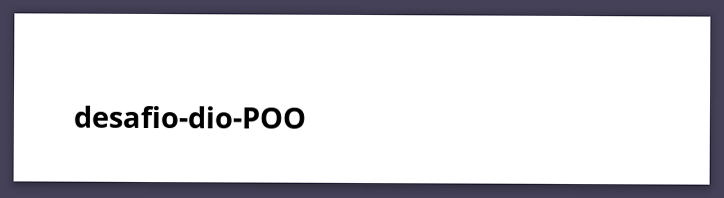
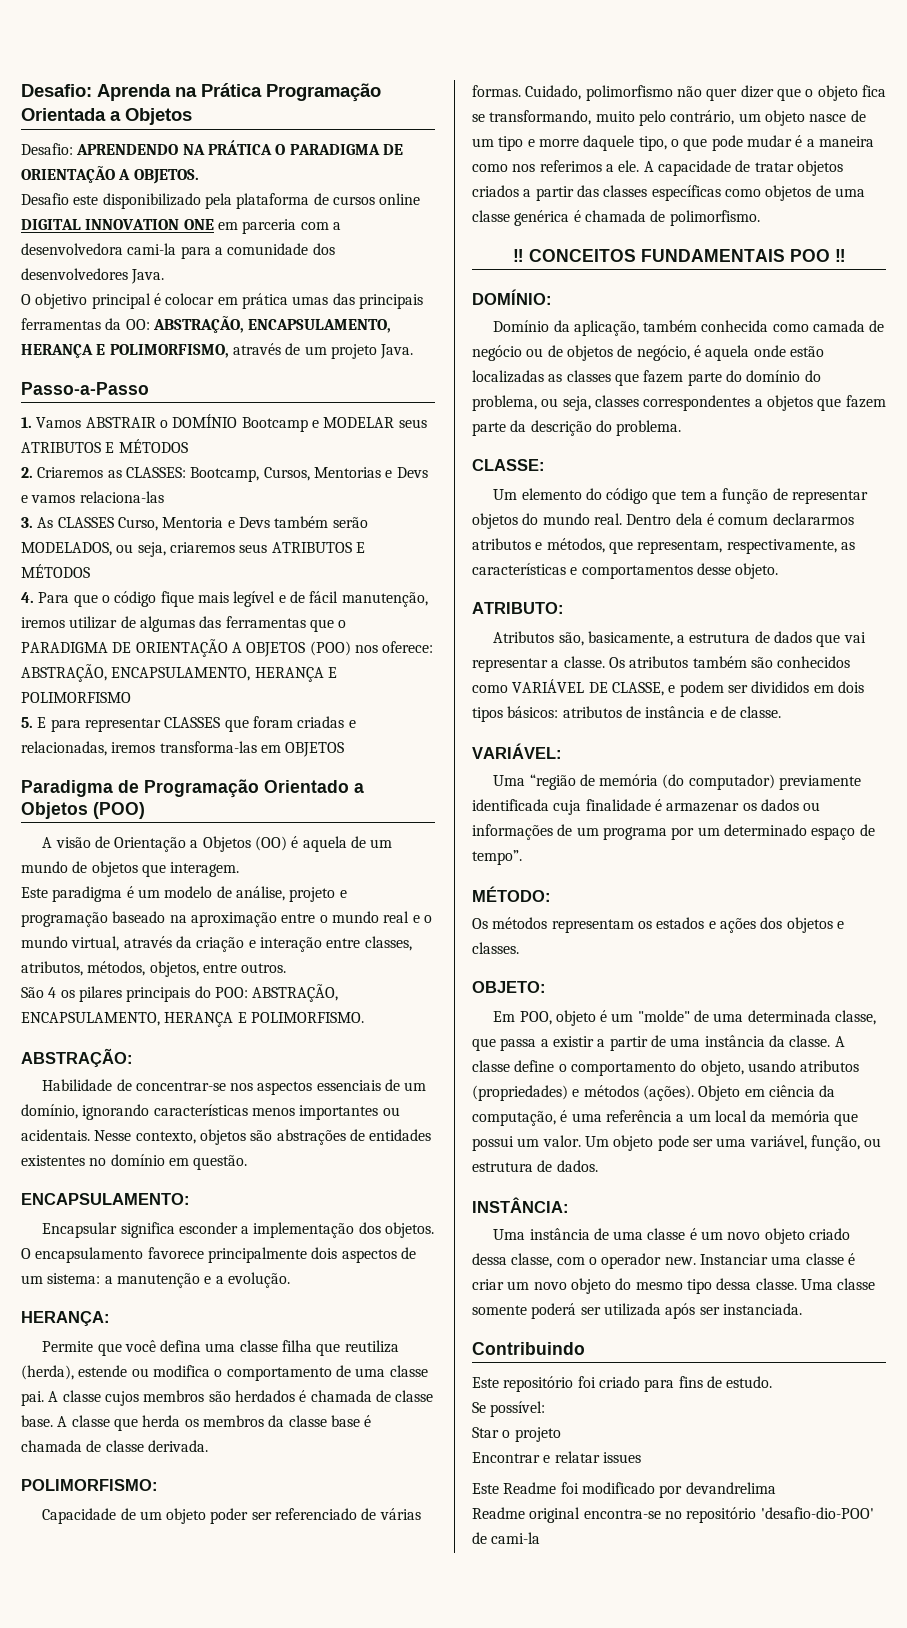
[73,105,306,129] desafio-dio-POO -> [21,83,381,102] [21,108,192,125] [21,140,403,155] [21,166,199,184] [21,193,421,209] [21,219,341,234] [21,243,335,259] [21,268,165,284] [21,293,423,309] [21,316,392,333] [21,343,414,359] [21,382,149,395] [21,414,427,432] [21,439,188,453] [21,467,428,482] [21,491,164,503] [21,516,368,531] [21,542,365,557] [21,564,90,578] [21,591,428,607] [21,616,347,632] [21,639,434,657] [21,664,337,682] [21,692,131,703] [21,716,356,732] [21,741,345,757] [21,779,364,798] [21,802,145,819] [42,836,393,852] [21,861,240,877] [21,886,347,902] [21,911,432,927] [21,936,412,952] [21,961,287,977] [21,984,339,1002] [21,1012,364,1027] [21,1048,133,1067] [42,1079,427,1095] [21,1104,400,1120] [21,1129,432,1145] [21,1154,248,1170] [21,1193,190,1205] [42,1222,435,1238] [21,1247,416,1263] [21,1272,290,1288] [21,1311,110,1326] [42,1340,399,1356] [21,1365,428,1381] [21,1390,434,1406] [21,1415,372,1431] [21,1440,208,1452] [21,1479,158,1491] [42,1508,421,1524] [472,85,886,101] [472,110,866,126] [472,135,874,151] [472,160,843,176] [472,185,865,201] [472,210,760,226] [512,249,846,262] [472,289,552,305] [493,320,885,336] [472,345,824,361] [472,370,821,386] [472,395,886,411] [472,420,682,436] [472,459,545,471] [493,488,869,504] [472,513,854,529] [472,538,855,554] [472,563,779,579] [472,602,564,614] [493,631,866,647] [472,656,851,672] [472,679,864,697] [472,706,782,722] [472,743,562,759] [493,774,862,790] [472,799,821,815] [472,824,875,840] [472,850,522,865] [472,886,551,902] [472,917,844,933] [472,942,519,954] [472,981,546,993] [493,1010,877,1026] [472,1035,845,1051] [472,1060,860,1076] [472,1085,836,1101] [472,1110,858,1126] [472,1135,882,1151] [472,1160,598,1172] [472,1197,569,1213] [493,1228,851,1244] [472,1253,855,1269] [472,1278,876,1294] [472,1303,802,1319] [472,1342,585,1355] [472,1376,773,1392] [472,1401,546,1417] [472,1427,561,1442] [472,1451,641,1463] [472,1482,776,1498] [472,1507,874,1523] [472,1532,541,1544] Desafio: Aprenda na Prática Programação Orientada a Objetos // Desafio: APRENDENDO NA PRÁTICA O PARADIGMA DE ORIENTAÇÃO A OBJETOS. // Desafio este disponibilizado pela plataforma de cursos online DIGITAL INNOVATION ONE em parceria com a desenvolvedora cami-la para a comunidade dos desenvolvedores Java. // O objetivo principal é colocar em prática umas das principais ferramentas da OO: ABSTRAÇÃO, ENCAPSULAMENTO, HERANÇA E POLIMORFISMO, através de um projeto Java. // Passo-a-Passo // 1. Vamos ABSTRAIR o DOMÍNIO Bootcamp e MODELAR seus ATRIBUTOS E MÉTODOS // 2. Criaremos as CLASSES: Bootcamp, Cursos, Mentorias e Devs e vamos relaciona-las // 3. As CLASSES Curso, Mentoria e Devs também serão MODELADOS, ou seja, criaremos seus ATRIBUTOS E MÉTODOS // 4. Para que o código fique mais legível e de fácil manutenção, iremos utilizar de algumas das ferramentas que o PARADIGMA DE ORIENTAÇÃO A OBJETOS (POO) nos oferece: ABSTRAÇÃO, ENCAPSULAMENTO, HERANÇA E POLIMORFISMO // 5. E para representar CLASSES que foram criadas e relacionadas, iremos transforma-las em OBJETOS // Paradigma de Programação Orientado a Objetos (POO) // A visão de Orientação a Objetos (OO) é aquela de um mundo de objetos que interagem. // Este paradigma é um modelo de análise, projeto e programação baseado na aproximação entre o mundo real e o mundo virtual, através da criação e interação entre classes, atributos, métodos, objetos, entre outros. // São 4 os pilares principais do POO: ABSTRAÇÃO, ENCAPSULAMENTO, HERANÇA E POLIMORFISMO. // ABSTRAÇÃO: // Habilidade de concentrar-se nos aspectos essenciais de um domínio, ignorando características menos importantes ou acidentais. Nesse contexto, objetos são abstrações de entidades existentes no domínio em questão. // ENCAPSULAMENTO: // Encapsular significa esconder a implementação dos objetos. O encapsulamento favorece principalmente dois aspectos de um sistema: a manutenção e a evolução. // HERANÇA: // Permite que você defina uma classe filha que reutiliza (herda), estende ou modifica o comportamento de uma classe pai. A classe cujos membros são herdados é chamada de classe base. A classe que herda os membros da classe base é chamada de classe derivada. // POLIMORFISMO: // Capacidade de um objeto poder ser referenciado de várias formas. Cuidado, polimorfismo não quer dizer que o objeto fica se transformando, muito pelo contrário, um objeto nasce de um tipo e morre daquele tipo, o que pode mudar é a maneira como nos referimos a ele. A capacidade de tratar objetos criados a partir das classes específicas como objetos de uma classe genérica é chamada de polimorfismo. // ‼ CONCEITOS FUNDAMENTAIS POO ‼ // DOMÍNIO: // Domínio da aplicação, também conhecida como camada de negócio ou de objetos de negócio, é aquela onde estão localizadas as classes que fazem parte do domínio do problema, ou seja, classes correspondentes a objetos que fazem parte da descrição do problema. // CLASSE: // Um elemento do código que tem a função de representar objetos do mundo real. Dentro dela é comum declararmos atributos e métodos, que representam, respectivamente, as características e comportamentos desse objeto. // ATRIBUTO: // Atributos são, basicamente, a estrutura de dados que vai representar a classe. Os atributos também são conhecidos como VARIÁVEL DE CLASSE, e podem ser divididos em dois tipos básicos: atributos de instância e de classe. // VARIÁVEL: // Uma “região de memória (do computador) previamente identificada cuja finalidade é armazenar os dados ou informações de um programa por um determinado espaço de tempo”. // MÉTODO: // Os métodos representam os estados e ações dos objetos e classes. // OBJETO: // Em POO, objeto é um "molde" de uma determinada classe, que passa a existir a partir de uma instância da classe. A classe define o comportamento do objeto, usando atributos (propriedades) e métodos (ações). Objeto em ciência da computação, é uma referência a um local da memória que possui um valor. Um objeto pode ser uma variável, função, ou estrutura de dados. // INSTÂNCIA: // Uma instância de uma classe é um novo objeto criado dessa classe, com o operador new. Instanciar uma classe é criar um novo objeto do mesmo tipo dessa classe. Uma classe somente poderá ser utilizada após ser instanciada. // Contribuindo // Este repositório foi criado para fins de estudo. // Se possível: // Star o projeto // Encontrar e relatar issues // Este Readme foi modificado por devandrelima // Readme original encontra-se no repositório 'desafio-dio-POO' de cami-la

